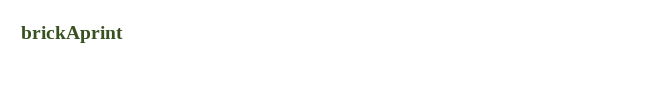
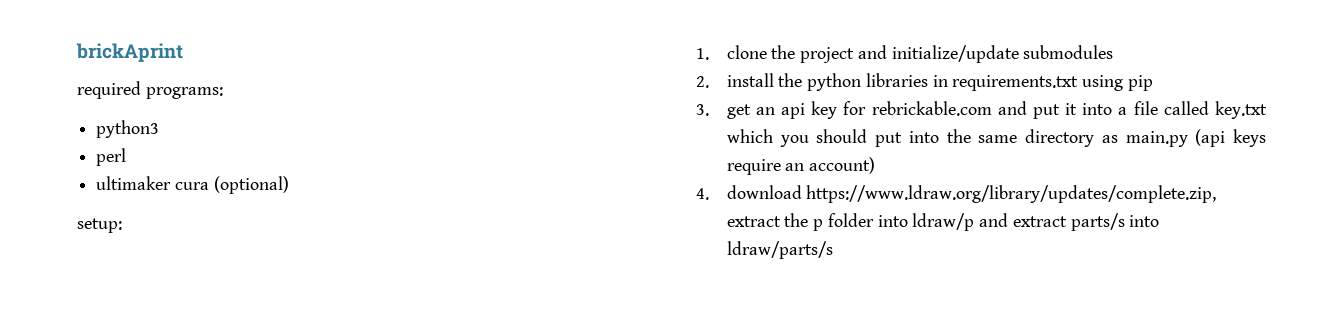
(123, 34) none -> [77,81,223,99] [96,120,160,138] [96,148,127,166] [96,176,289,194] [77,218,122,233] [696,45,1114,63] [696,73,1153,91] [696,101,1267,119] [726,129,1266,147] [726,157,876,175] [696,185,1217,203] [726,213,1160,231] [726,241,833,259] // required programs: // python3 // perl // ultimaker cura (optional) // setup: // 1. clone the project and initialize/update submodules // 2. install the python libraries in requirements.txt using pip // 3. get an api key for rebrickable.com and put it into a file called key.txt which you should put into the same directory as main.py (api keys require an account) // 4. download https://www.ldraw.org/library/updates/complete.zip, extract the p folder into ldraw/p and extract parts/s into ldraw/parts/s

